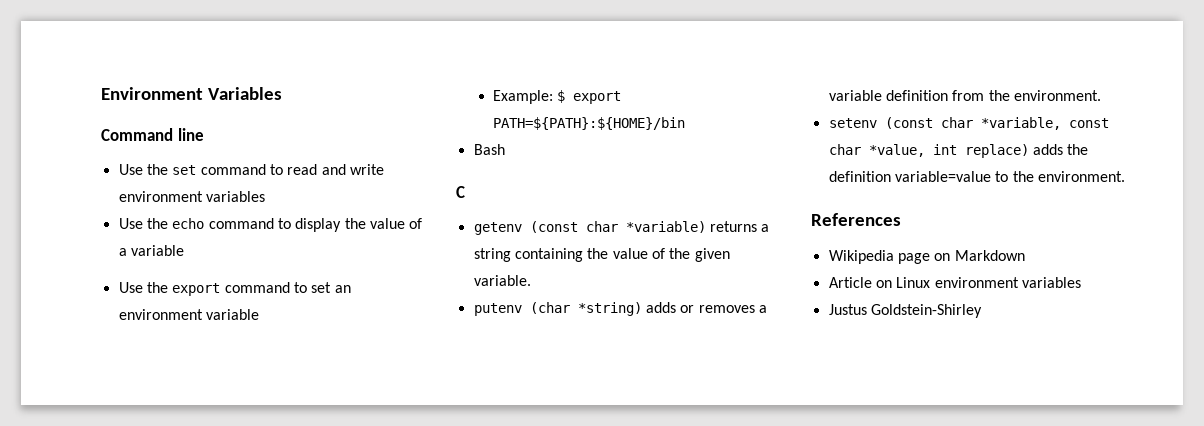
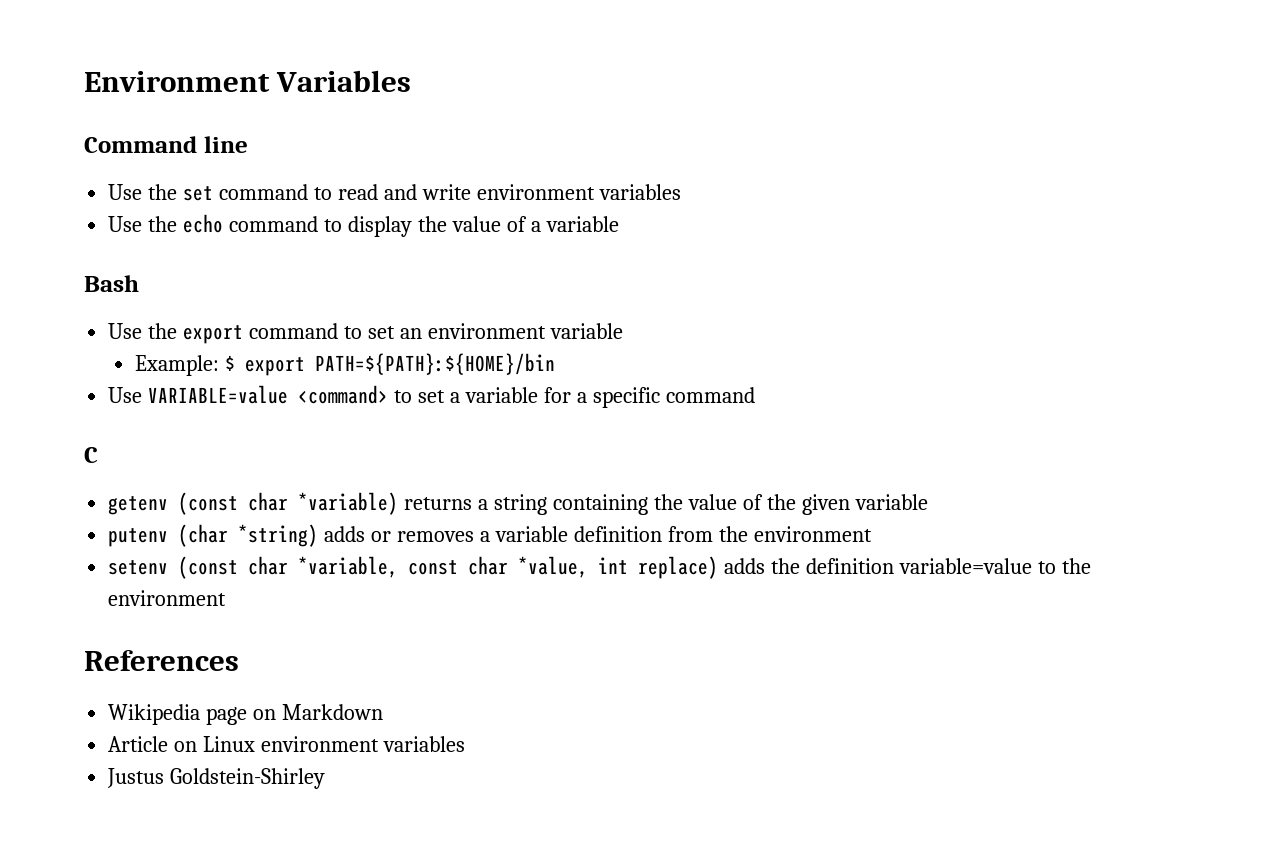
(184, 250) none -> [84,275,139,292] // Bash
[473,144,505,155] Bash -> [108,385,755,408] Use VARIABLE=value <command> to set a variable for a specific command
[473,275,531,286] variable. -> [854,494,928,510] variable
[1013,90,1101,101] environment. -> [753,526,872,542] environment
[1037,171,1125,182] environment. -> [108,590,227,606] environment

